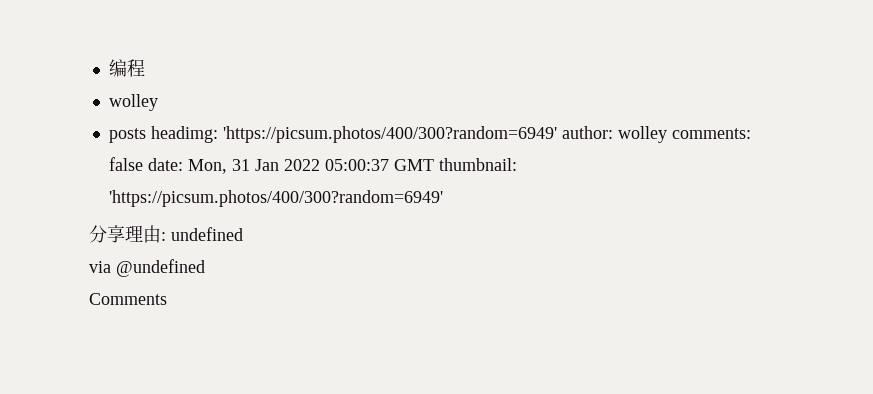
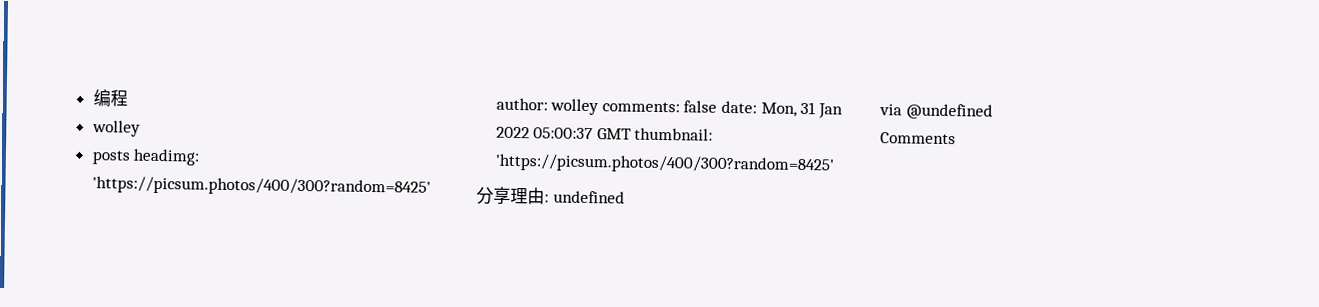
[222,126,557,143] 'https://picsum.photos/400/300?random=6949' -> [91,176,431,197] 'https://picsum.photos/400/300?random=8425'
[108,190,443,207] 'https://picsum.photos/400/300?random=6949' -> [494,153,834,175] 'https://picsum.photos/400/300?random=8425'

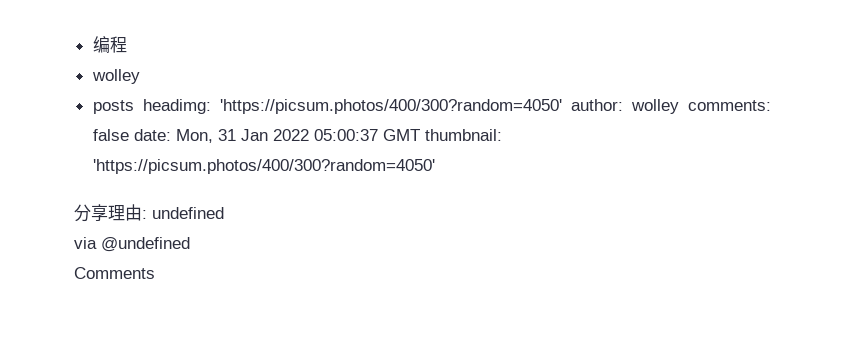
[91,176,431,197] 'https://picsum.photos/400/300?random=8425' -> [219,99,562,114] 'https://picsum.photos/400/300?random=4050'
[494,153,834,175] 'https://picsum.photos/400/300?random=8425' -> [92,159,435,174] 'https://picsum.photos/400/300?random=4050'

